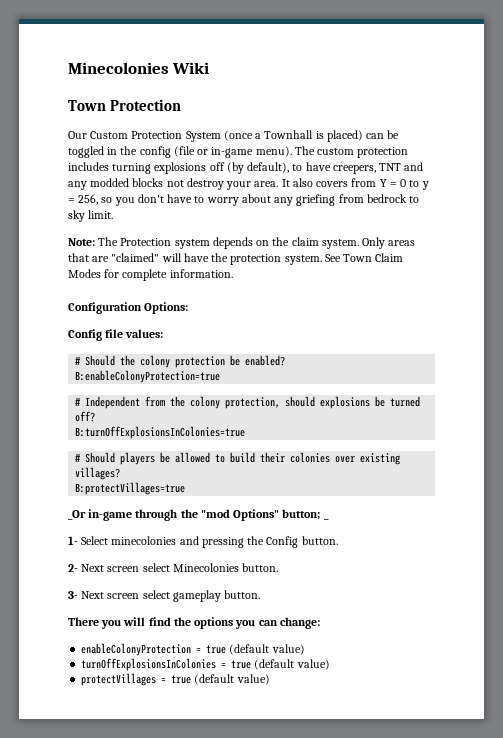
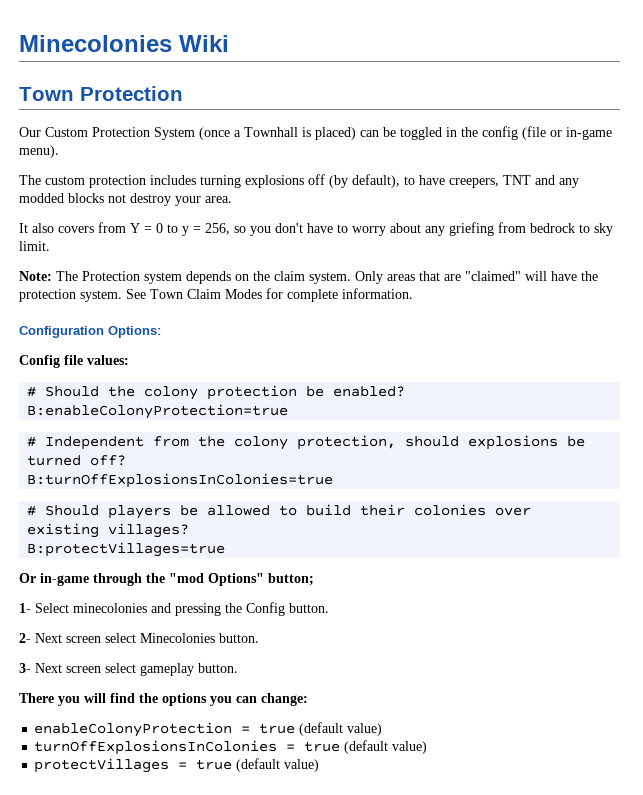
(292, 151) none -> (59, 151) //
(279, 184) none -> (232, 199) //
[68,510,86,520] _Or -> [19,573,36,583] Or
[323,518,329,520] _ -> (314, 579) none

